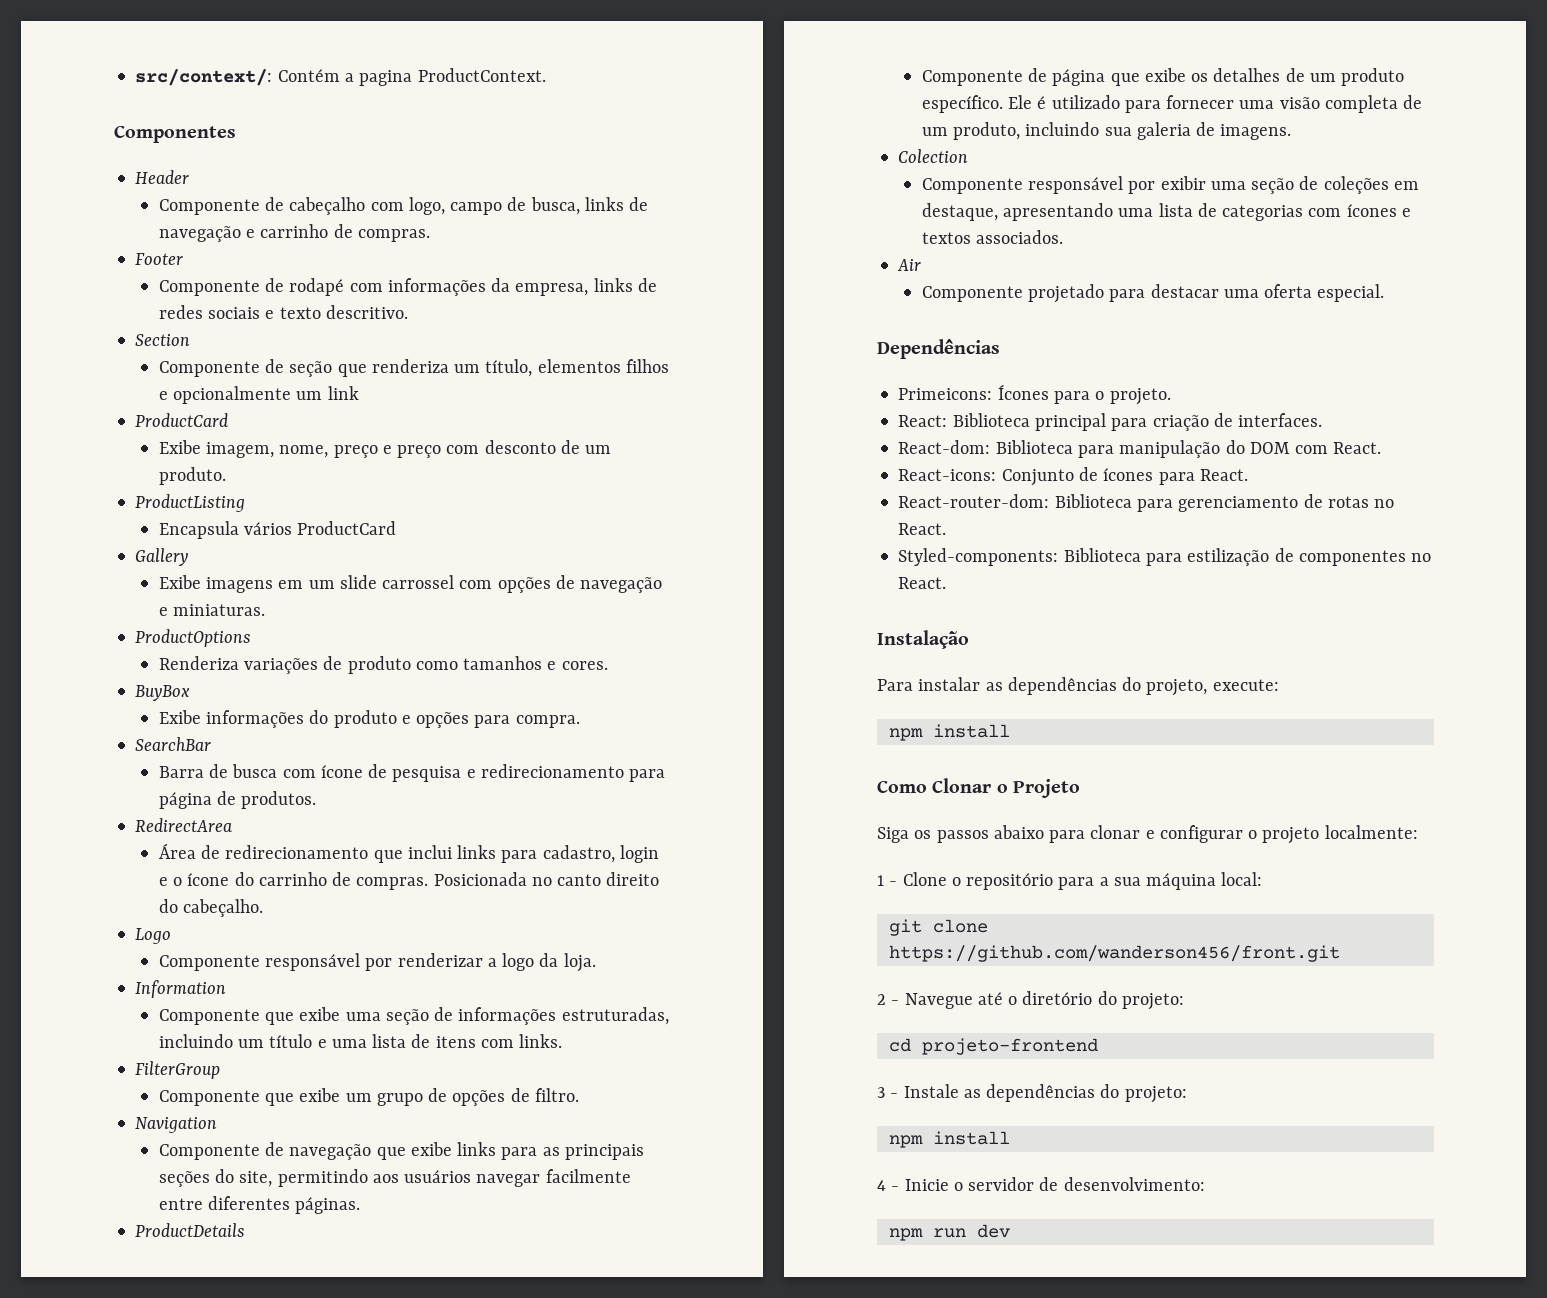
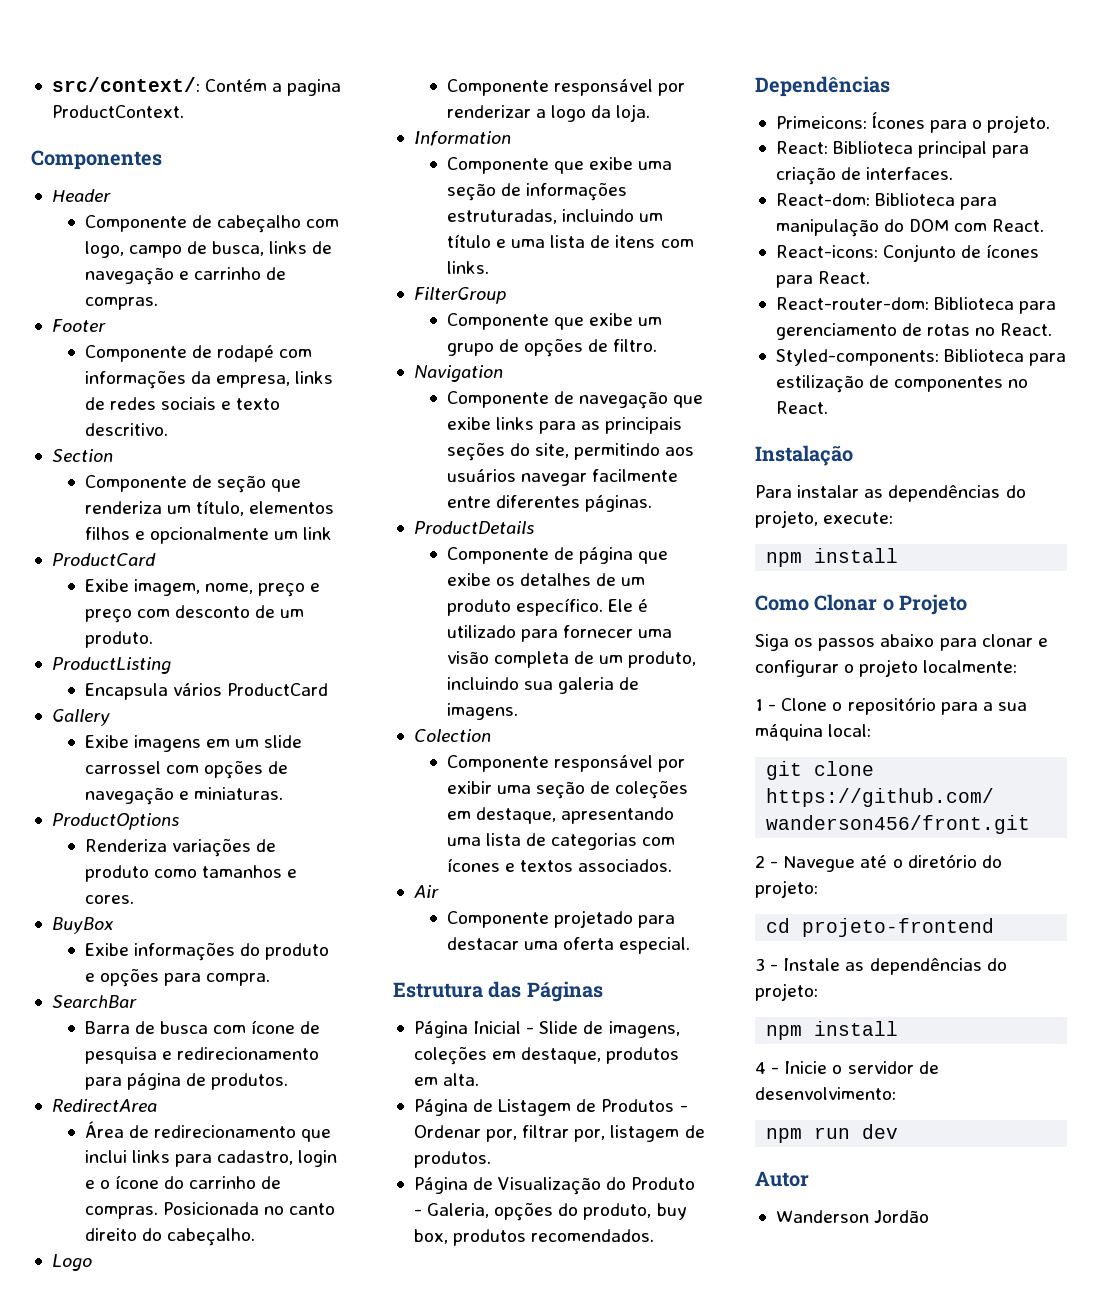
(1385, 293) none -> [393,981,603,1002] [413,1021,680,1038] [413,1046,680,1065] [413,1073,480,1086] [413,1099,688,1116] [413,1125,705,1142] [413,1151,491,1168] [413,1177,696,1195] [413,1202,687,1221] [413,1229,655,1246] // Estrutura das Páginas // Página Inicial - Slide de imagens, coleções em destaque, produtos em alta. // Página de Listagem de Produtos - Ordenar por, filtrar por, listagem de produtos. // Página de Visualização do Produto - Galeria, opções do produto, buy box, produtos recomendados.
(1010, 1231) none -> [755,1171,809,1187] [775,1210,930,1223] // Autor // Wanderson Jordão

